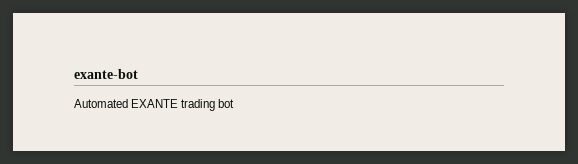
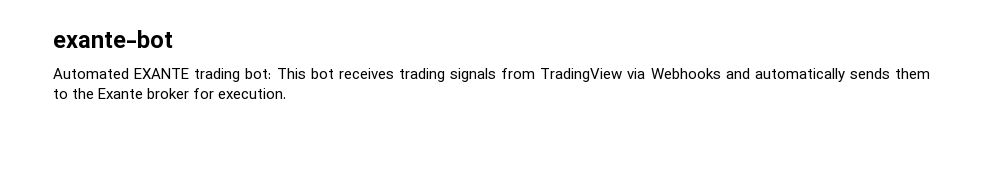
[218,99,235,108] bot -> [245,68,930,82] [53,88,287,99] bot: This bot receives trading signals from TradingView via Webhooks and automatically sends them to the Exante broker for execution.

